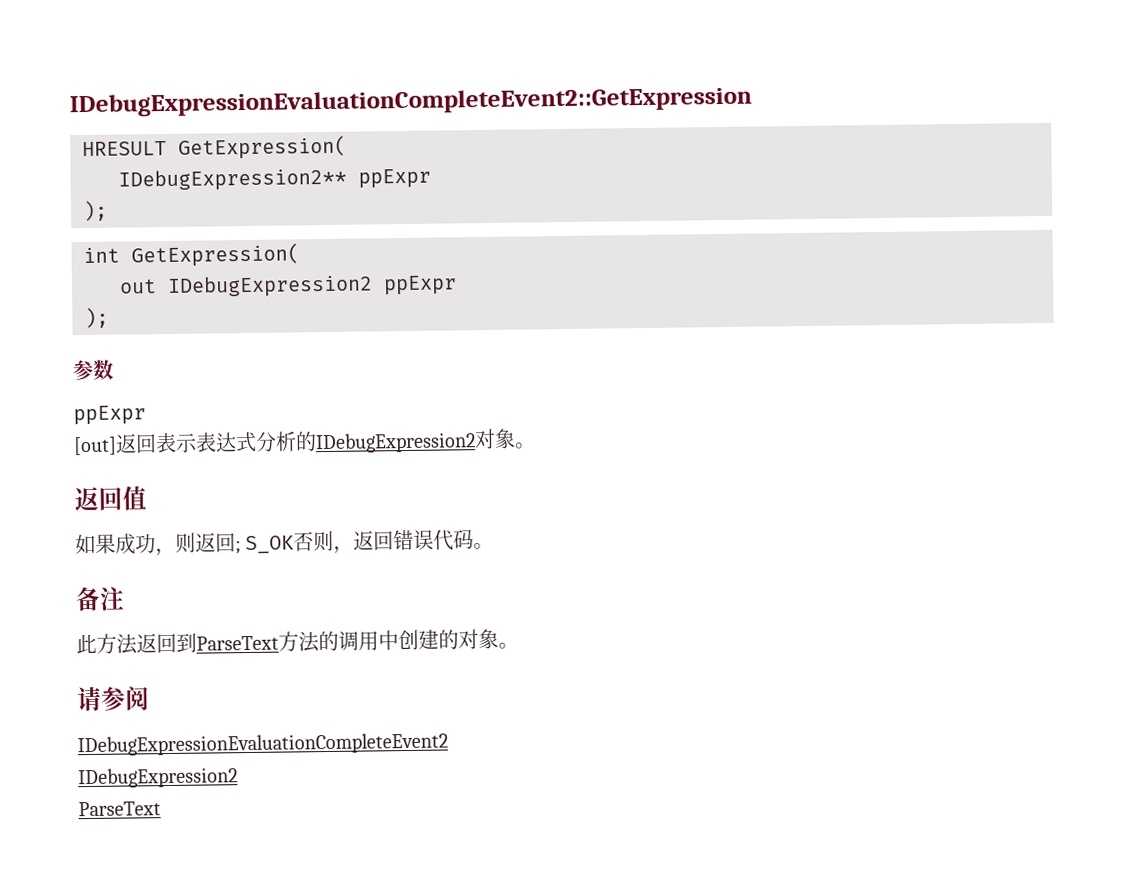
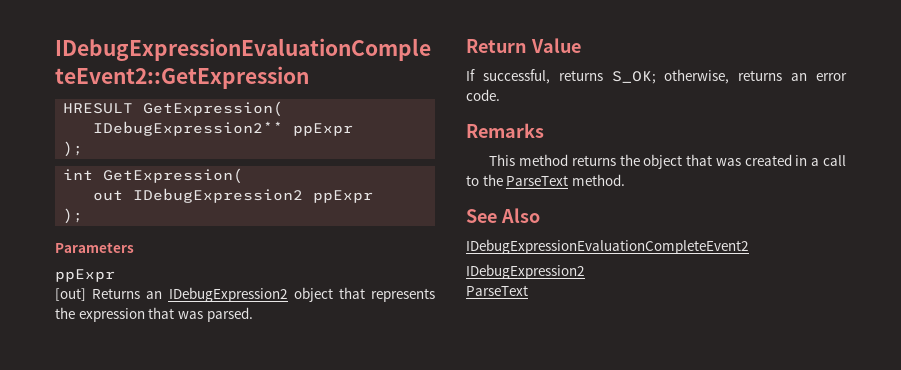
[72,359,114,381] 参数 -> [55,242,134,253] Parameters
[115,428,536,454] [74,486,147,512] [75,529,495,557] [75,586,125,612] [76,628,519,655] [77,686,150,712] 返回表示表达式分析的IDebugExpression2对象。 // 返回值 // 如果成功，则返回; S_OK否则，返回错误代码。 // 备注 // 此方法返回到ParseText方法的调用中创建的对象。 // 请参阅 -> [92,287,435,302] [55,307,253,322] [466,38,581,53] [466,69,847,84] [466,89,500,101] [466,123,544,138] [489,154,846,169] [466,174,625,186] [466,208,540,223] Returns an IDebugExpression2 object that represents the expression that was parsed. // Return Value // If successful, returns S_OK; otherwise, returns an error code. // Remarks // This method returns the object that was created in a call to the ParseText method. // See Also

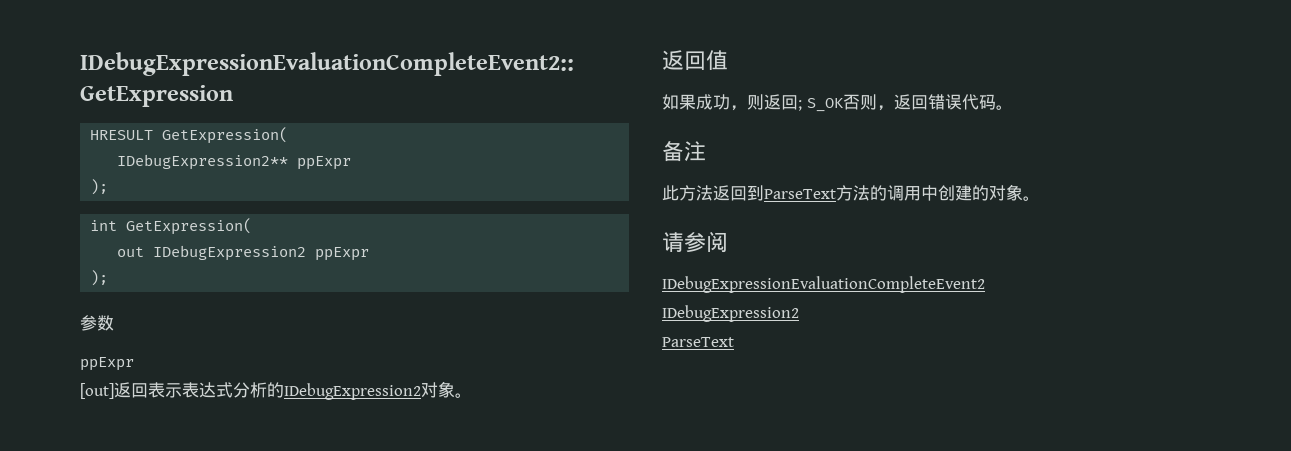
[55,242,134,253] Parameters -> [80,315,114,331] 参数
[92,287,435,302] [55,307,253,322] [466,38,581,53] [466,69,847,84] [466,89,500,101] [466,123,544,138] [489,154,846,169] [466,174,625,186] [466,208,540,223] Returns an IDebugExpression2 object that represents the expression that was parsed. // Return Value // If successful, returns S_OK; otherwise, returns an error code. // Remarks // This method returns the object that was created in a call to the ParseText method. // See Also -> [114,381,472,400] [662,50,728,70] [662,94,1013,112] [662,141,706,162] [662,184,1040,201] [662,231,728,253] 返回表示表达式分析的IDebugExpression2对象。 // 返回值 // 如果成功，则返回; S_OK否则，返回错误代码。 // 备注 // 此方法返回到ParseText方法的调用中创建的对象。 // 请参阅

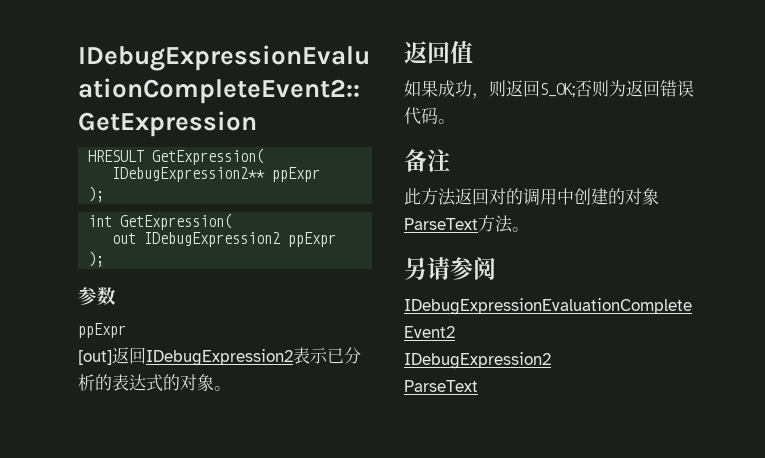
[148,382,421,400] 表示表达式分析的IDebugExpression2 -> [146,347,361,366] [78,374,180,392] IDebugExpression2表示已分析的表达式的
[798,94,894,112] ; S_OK否则， -> [540,80,626,97] S_OK;否则为
[747,185,870,201] 到ParseText方法 -> [489,188,506,205] 对
[1023,196,1040,201] 。 // -> [404,215,529,233] [404,257,427,280] ParseText方法。 // 另

